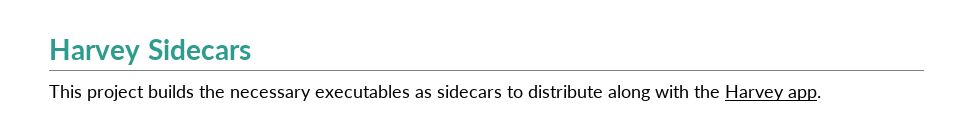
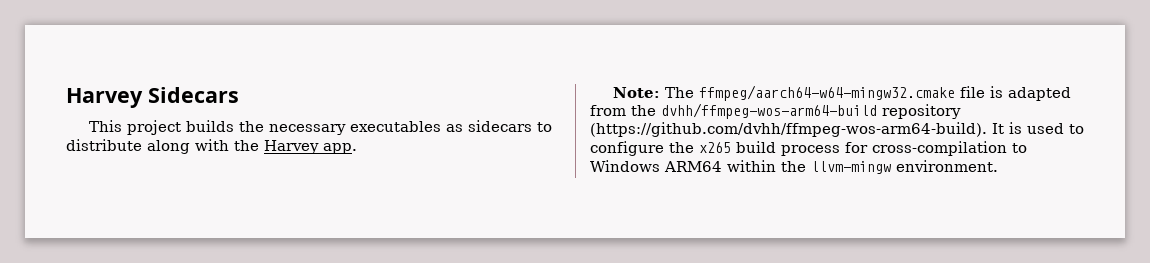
(821, 95) none -> [612,85,1071,101] [590,103,961,119] [590,122,1084,137] [590,141,1027,156] [590,160,998,174] // Note: The ffmpeg/aarch64-w64-mingw32.cmake file is adapted from the dvhh/ffmpeg-wos-arm64-build repository (https://github.com/dvhh/ffmpeg-wos-arm64-build). It is used to configure the x265 build process for cross-compilation to Windows ARM64 within the llvm-mingw environment.

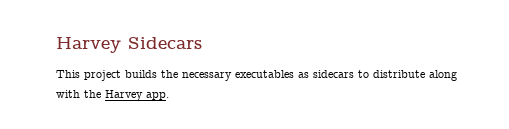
[612,85,1071,101] [590,103,961,119] [590,122,1084,137] [590,141,1027,156] [590,160,998,174] // Note: The ffmpeg/aarch64-w64-mingw32.cmake file is adapted from the dvhh/ffmpeg-wos-arm64-build repository (https://github.com/dvhh/ffmpeg-wos-arm64-build). It is used to configure the x265 build process for cross-compilation to Windows ARM64 within the llvm-mingw environment. -> (169, 96) none

